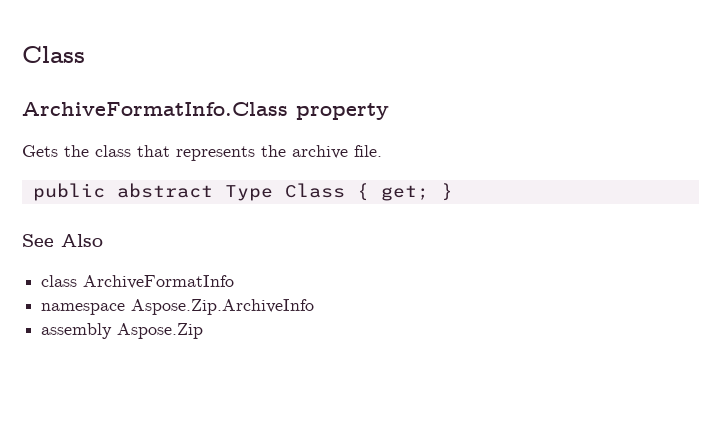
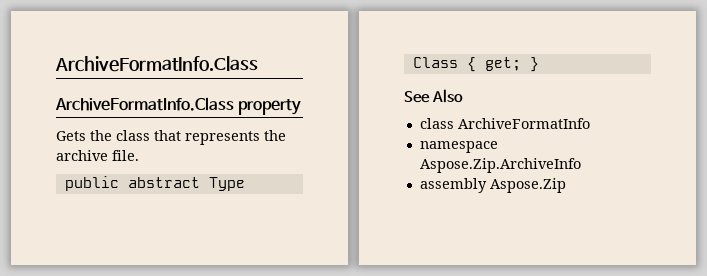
[22,46,85,63] Class -> [55,56,258,72] ArchiveFormatInfo.Class

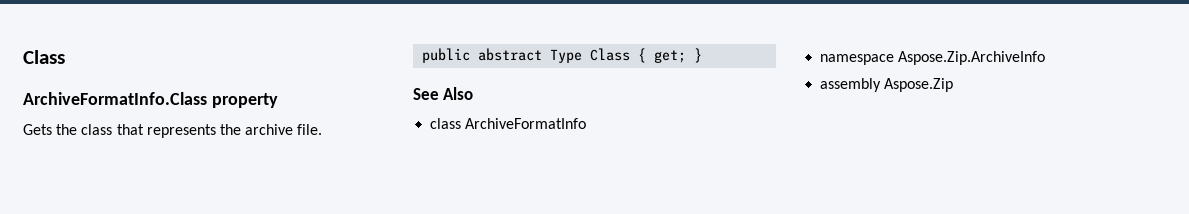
[55,56,258,72] ArchiveFormatInfo.Class -> [23,50,65,64] Class

